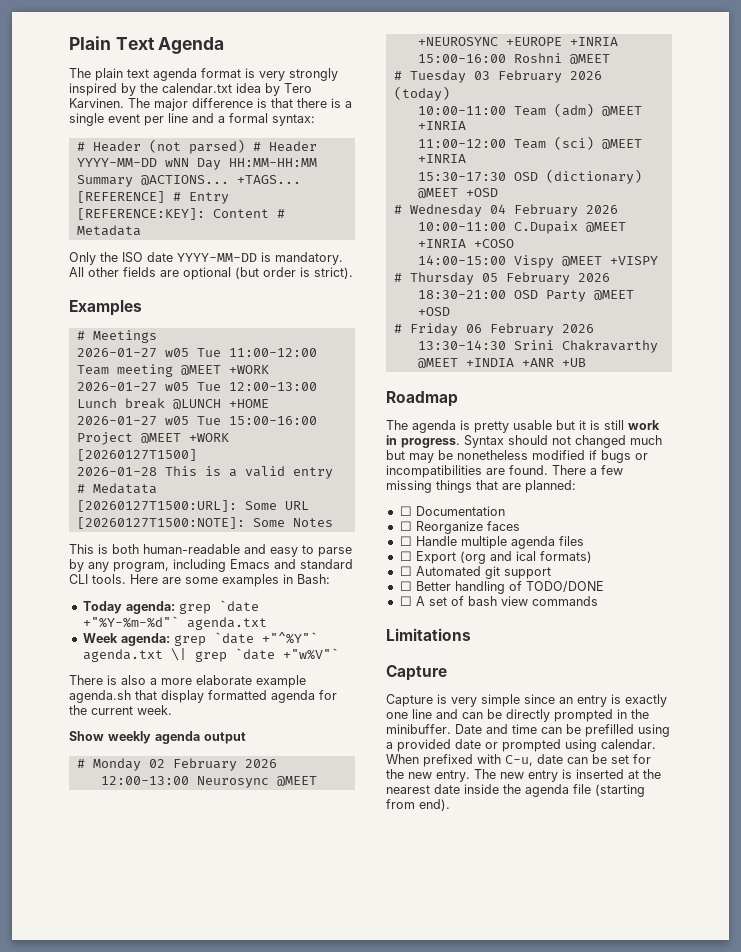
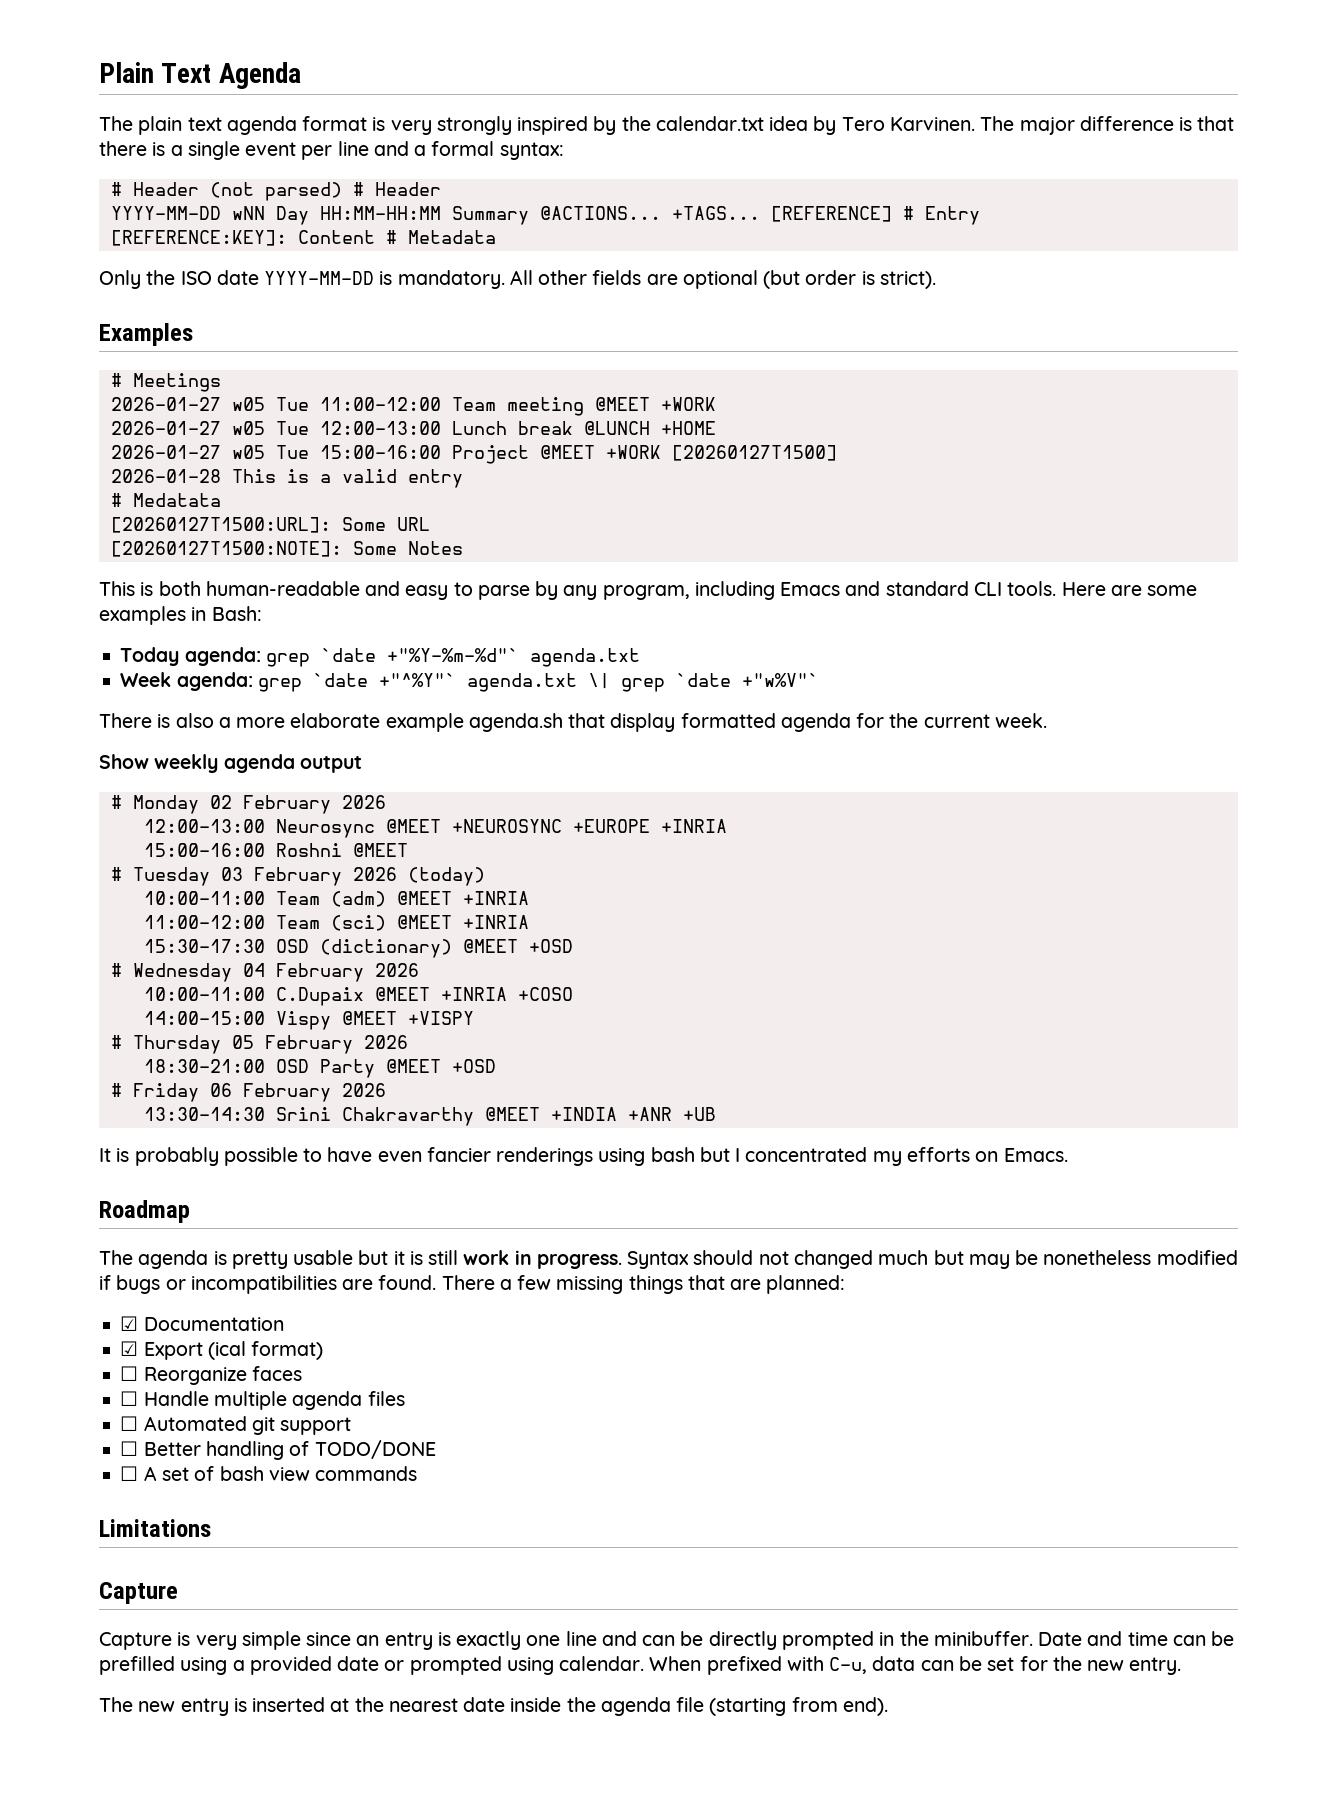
(586, 362) none -> [99,1147,1068,1166] // It is probably possible to have even fancier renderings using bash but I concentrated my efforts on Emacs.
[399,506,412,516] ☐ -> [120,1316,139,1331] ☑
(505, 511) none -> [120,1341,324,1360] // ☑ Export (ical format)
[399,551,592,564] // ☐ Export (org and ical formats) -> (405, 1398) none
[537,754,563,764] date -> [872,1656,916,1671] data
(470, 776) none -> (1182, 1666) //

